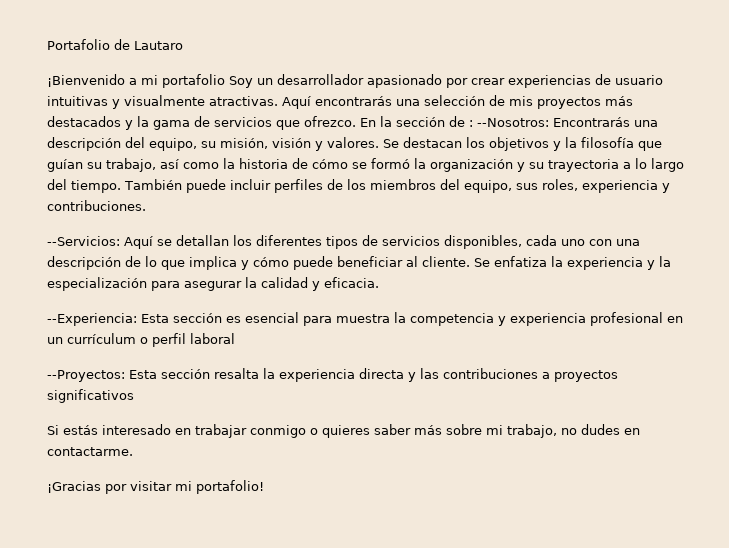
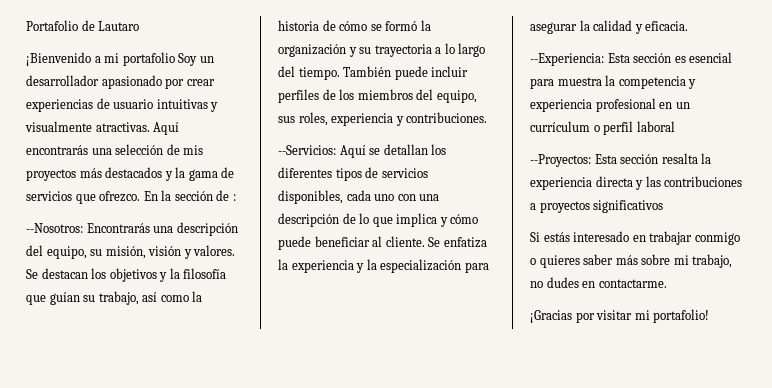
(473, 123) none -> (236, 197) //

